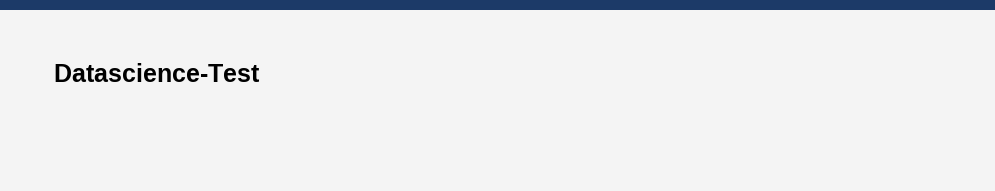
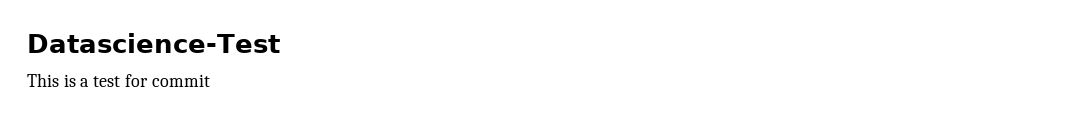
(260, 72) none -> [27,73,210,87] // This is a test for commit

